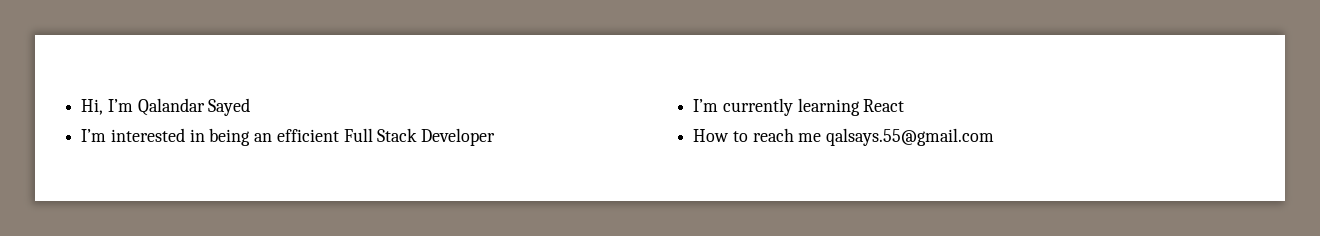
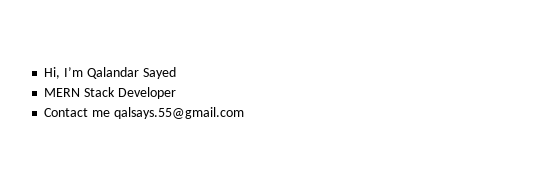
[81,128,496,146] [693,98,905,116] [693,128,794,142] I’m interested in being an efficient Full Stack Developer // I’m currently learning React // How to reach -> [44,87,176,99] [44,108,89,117] MERN Stack Developer // Contact

